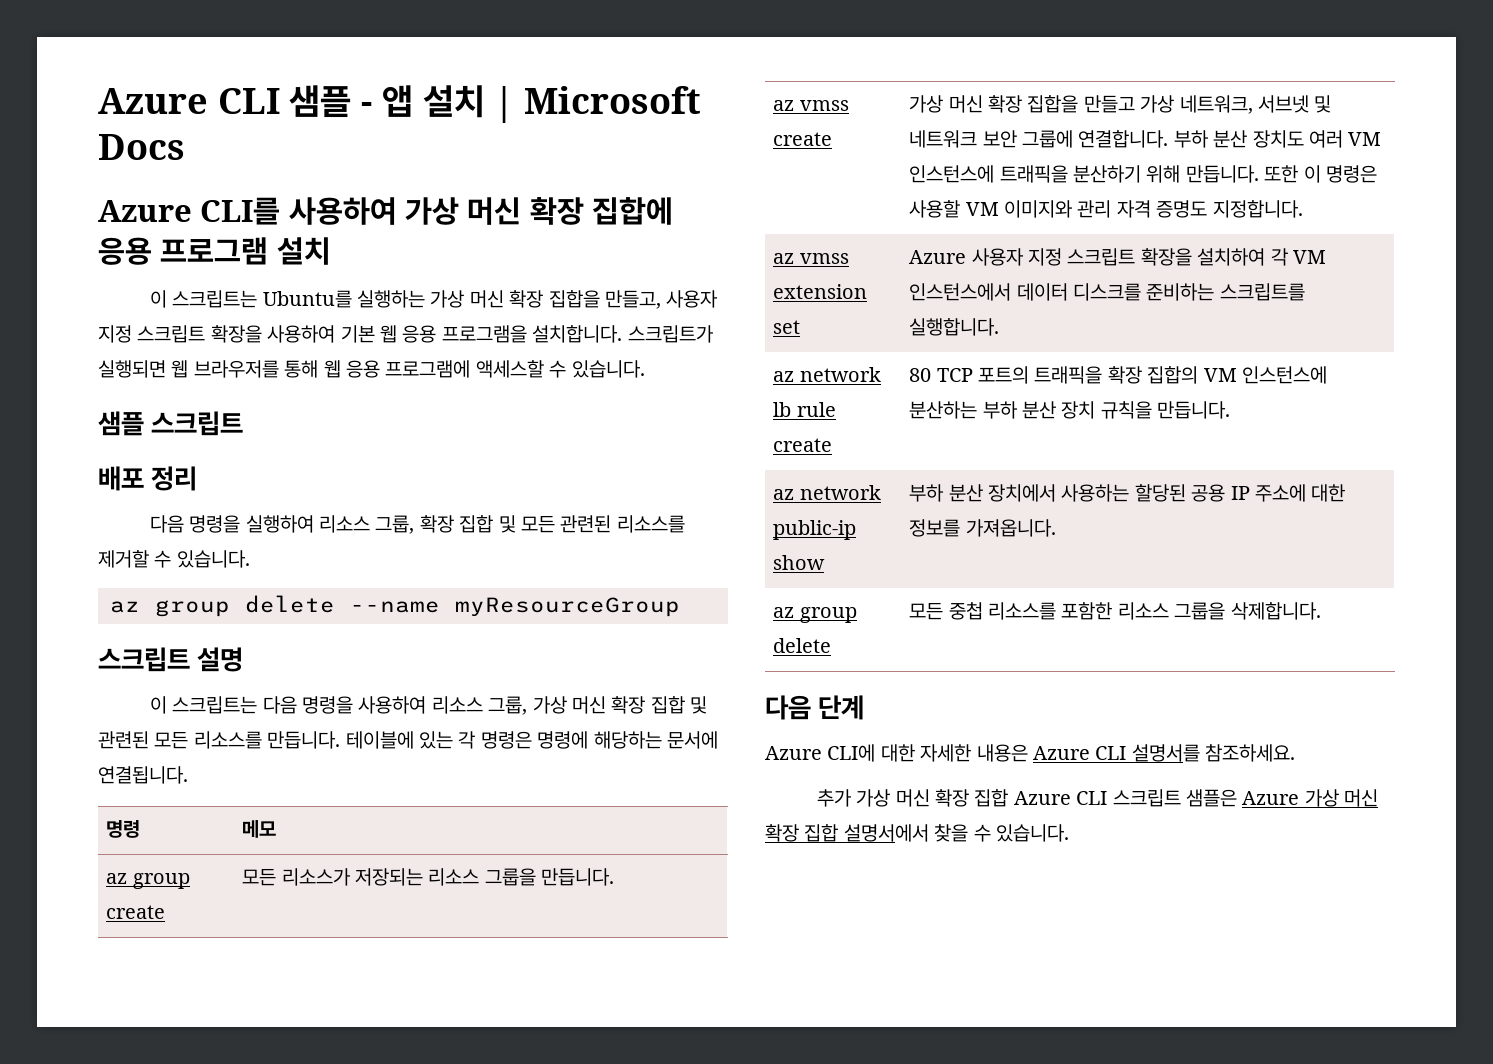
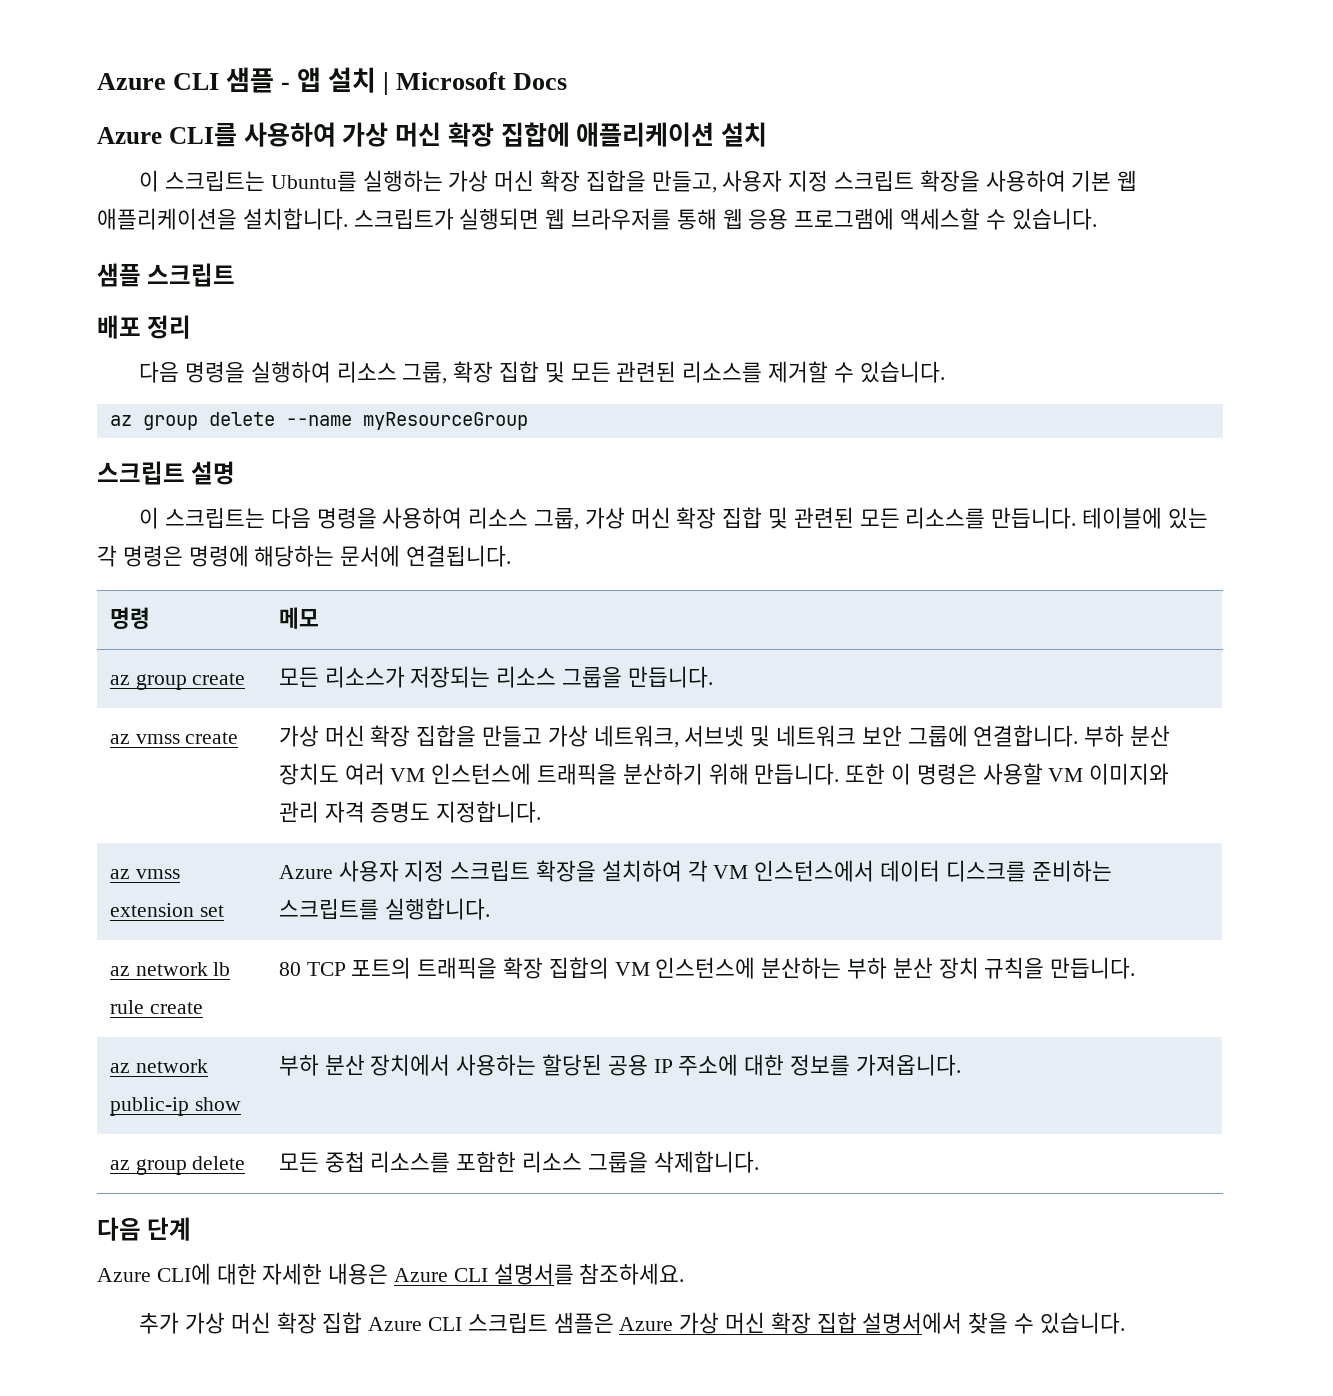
[98,237,269,265] 응용 프로그램 -> [576,122,715,147] 애플리케이션
[402,325,527,343] 응용 프로그램을 -> [97,208,237,230] 애플리케이션을

